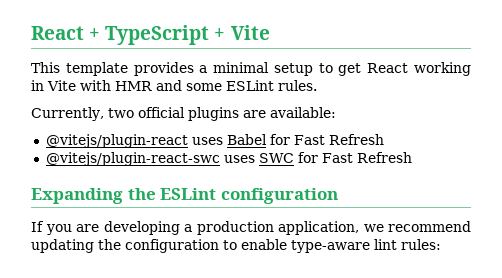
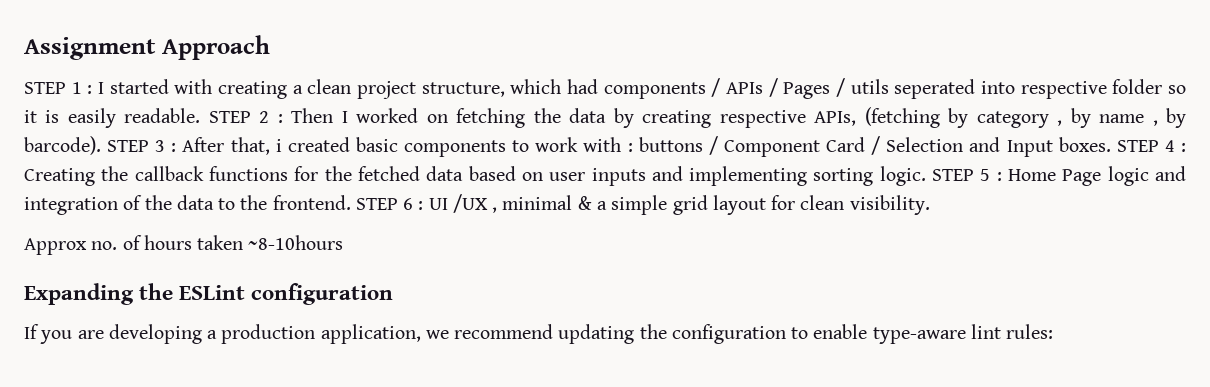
[31,25,270,45] [31,62,471,76] [31,80,317,91] [31,107,336,121] [45,134,384,148] [45,152,412,166] React + TypeScript + Vite // This template provides a minimal setup to get React working in Vite with HMR and some ESLint rules. // Currently, two official plugins are available: // @vitejs/plugin-react uses Babel for Fast Refresh // @vitejs/plugin-react-swc uses SWC for Fast Refresh -> [24,35,270,60] [24,78,1186,99] [24,107,1187,128] [24,136,1186,157] [24,166,1187,186] [24,194,930,215] [24,235,344,255] Assignment Approach // STEP 1 : I started with creating a clean project structure, which had components / APIs / Pages / utils seperated into respective folder so it is easily readable. STEP 2 : Then I worked on fetching the data by creating respective APIs, (fetching by category , by name , by barcode). STEP 3 : After that, i created basic components to work with : buttons / Component Card / Selection and Input boxes. STEP 4 : Creating the callback functions for the fetched data based on user inputs and implementing sorting logic. STEP 5 : Home Page logic and integration of the data to the frontend. STEP 6 : UI /UX , minimal & a simple grid layout for clean visibility. // Approx no. of hours taken ~8-10hours

